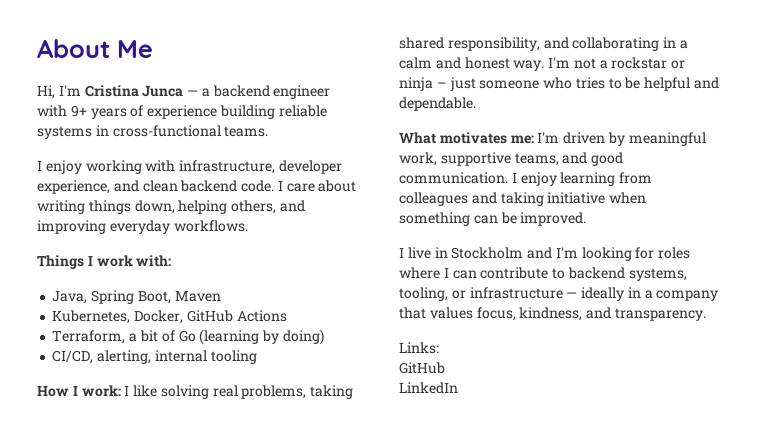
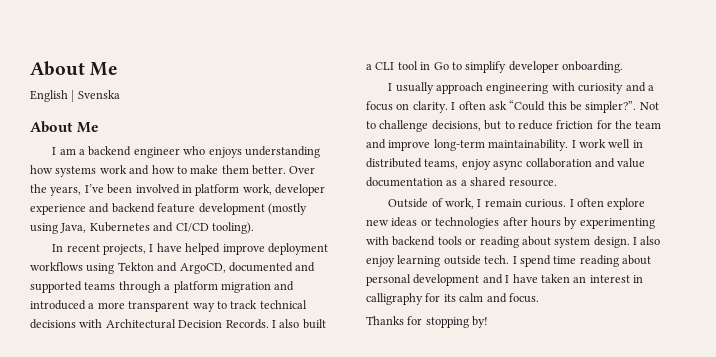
[37,39,153,58] [37,85,331,99] [37,105,327,119] [37,125,269,139] [37,160,342,174] [37,180,357,194] [37,200,305,214] [37,220,248,234] [37,255,172,269] [52,290,221,304] [52,310,287,324] [52,329,324,345] [52,350,257,364] [37,385,354,399] [399,37,688,51] [399,57,686,71] [399,77,720,91] [399,97,476,111] [399,132,706,146] [399,152,624,166] [399,172,653,186] [399,192,647,206] [399,212,587,226] [399,247,691,261] [399,267,687,281] [399,287,719,301] [399,307,706,321] [399,342,439,354] [399,362,445,374] [399,382,458,394] About Me // Hi, I'm Cristina Junca — a backend engineer with 9+ years of experience building reliable systems in cross-functional teams. // I enjoy working with infrastructure, developer experience, and clean backend code. I care about writing things down, helping others, and improving everyday workflows. // Things I work with: // Java, Spring Boot, Maven // Kubernetes, Docker, GitHub Actions // Terraform, a bit of Go (learning by doing) // CI/CD, alerting, internal tooling // How I work: I like solving real problems, taking shared responsibility, and collaborating in a calm and honest way. I'm not a rockstar or ninja – just someone who tries to be helpful and dependable. // What motivates me: I'm driven by meaningful work, supportive teams, and good communication. I enjoy learning from colleagues and taking initiative when something can be improved. // I live in Stockholm and I'm looking for roles where I can contribute to backend systems, tooling, or infrastructure — ideally in a company that values focus, kindness, and transparency. // Links: // GitHub // LinkedIn -> [30,61,119,76] [30,90,120,102] [30,121,100,133] [52,146,320,158] [30,165,316,177] [30,184,325,196] [30,203,307,215] [30,222,254,234] [52,243,328,255] [30,262,316,274] [30,281,295,293] [30,300,307,312] [30,319,326,329] [366,61,623,73] [388,82,654,94] [366,100,659,113] [366,120,662,132] [366,139,643,151] [366,158,646,170] [366,177,557,187] [388,198,646,210] [366,217,655,229] [366,236,661,248] [366,255,651,267] [366,274,643,286] [366,293,539,305] [366,316,489,328] About Me // English | Svenska // About Me // I am a backend engineer who enjoys understanding how systems work and how to make them better. Over the years, I’ve been involved in platform work, developer experience and backend feature development (mostly using Java, Kubernetes and CI/CD tooling). // In recent projects, I have helped improve deployment workflows using Tekton and ArgoCD, documented and supported teams through a platform migration and introduced a more transparent way to track technical decisions with Architectural Decision Records. I also built a CLI tool in Go to simplify developer onboarding. // I usually approach engineering with curiosity and a focus on clarity. I often ask “Could this be simpler?”. Not to challenge decisions, but to reduce friction for the team and improve long-term maintainability. I work well in distributed teams, enjoy async collaboration and value documentation as a shared resource. // Outside of work, I remain curious. I often explore new ideas or technologies after hours by experimenting with backend tools or reading about system design. I also enjoy learning outside tech. I spend time reading about personal development and I have taken an interest in calligraphy for its calm and focus. // Thanks for stopping by!

